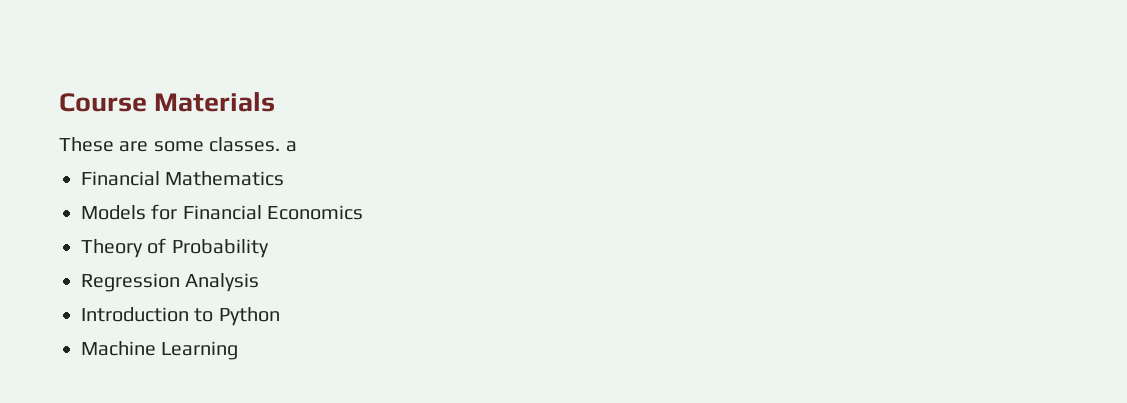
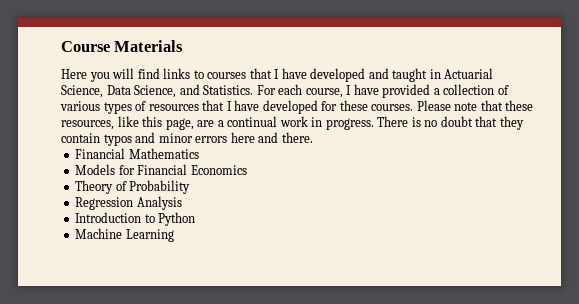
[59,137,297,152] These are some classes. a -> [61,68,494,82] [61,84,509,98] [60,100,534,114] [61,116,524,130] [61,132,313,146] Here you will find links to courses that I have developed and taught in Actuarial Science, Data Science, and Statistics. For each course, I have provided a collection of various types of resources that I have developed for these courses. Please note that these resources, like this page, are a continual work in progress. There is no doubt that they contain typos and minor errors here and there.

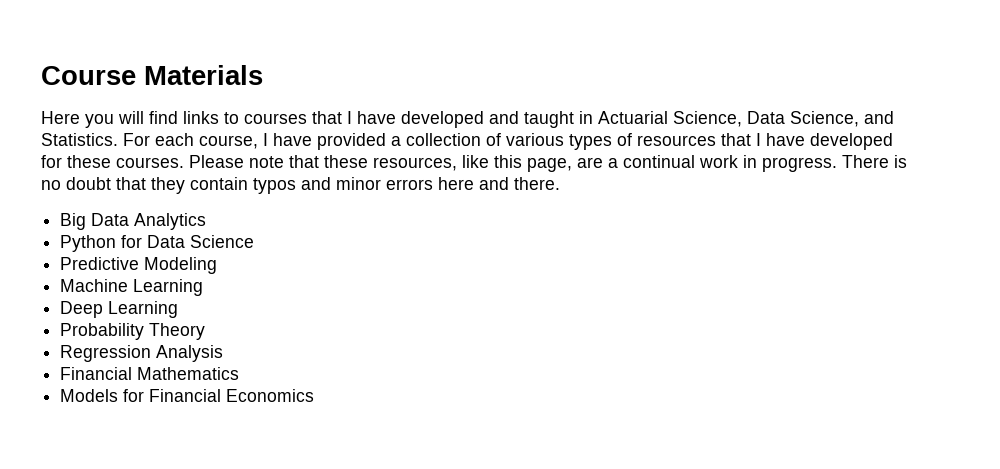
(313, 137) none -> [60,213,207,230] [60,235,255,252] [60,257,218,274] [60,279,204,296] [60,301,179,318] [60,323,206,340] [60,345,224,362] // Big Data Analytics // Python for Data Science // Predictive Modeling // Machine Learning // Deep Learning // Probability Theory // Regression Analysis
[75,180,191,194] [75,196,182,210] [75,212,196,226] [75,228,174,242] // Theory of Probability // Regression Analysis // Introduction to Python // Machine Learning -> (315, 395) none

